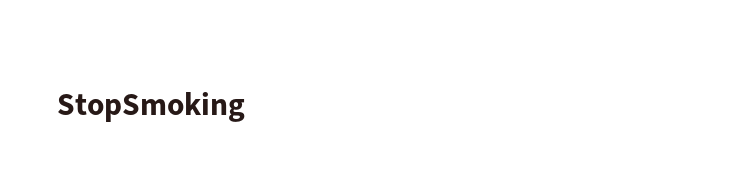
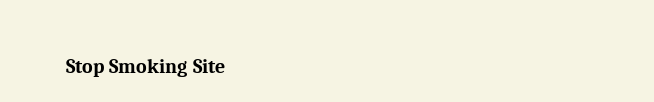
[57,92,245,122] StopSmoking -> [66,58,225,77] Stop Smoking Site

